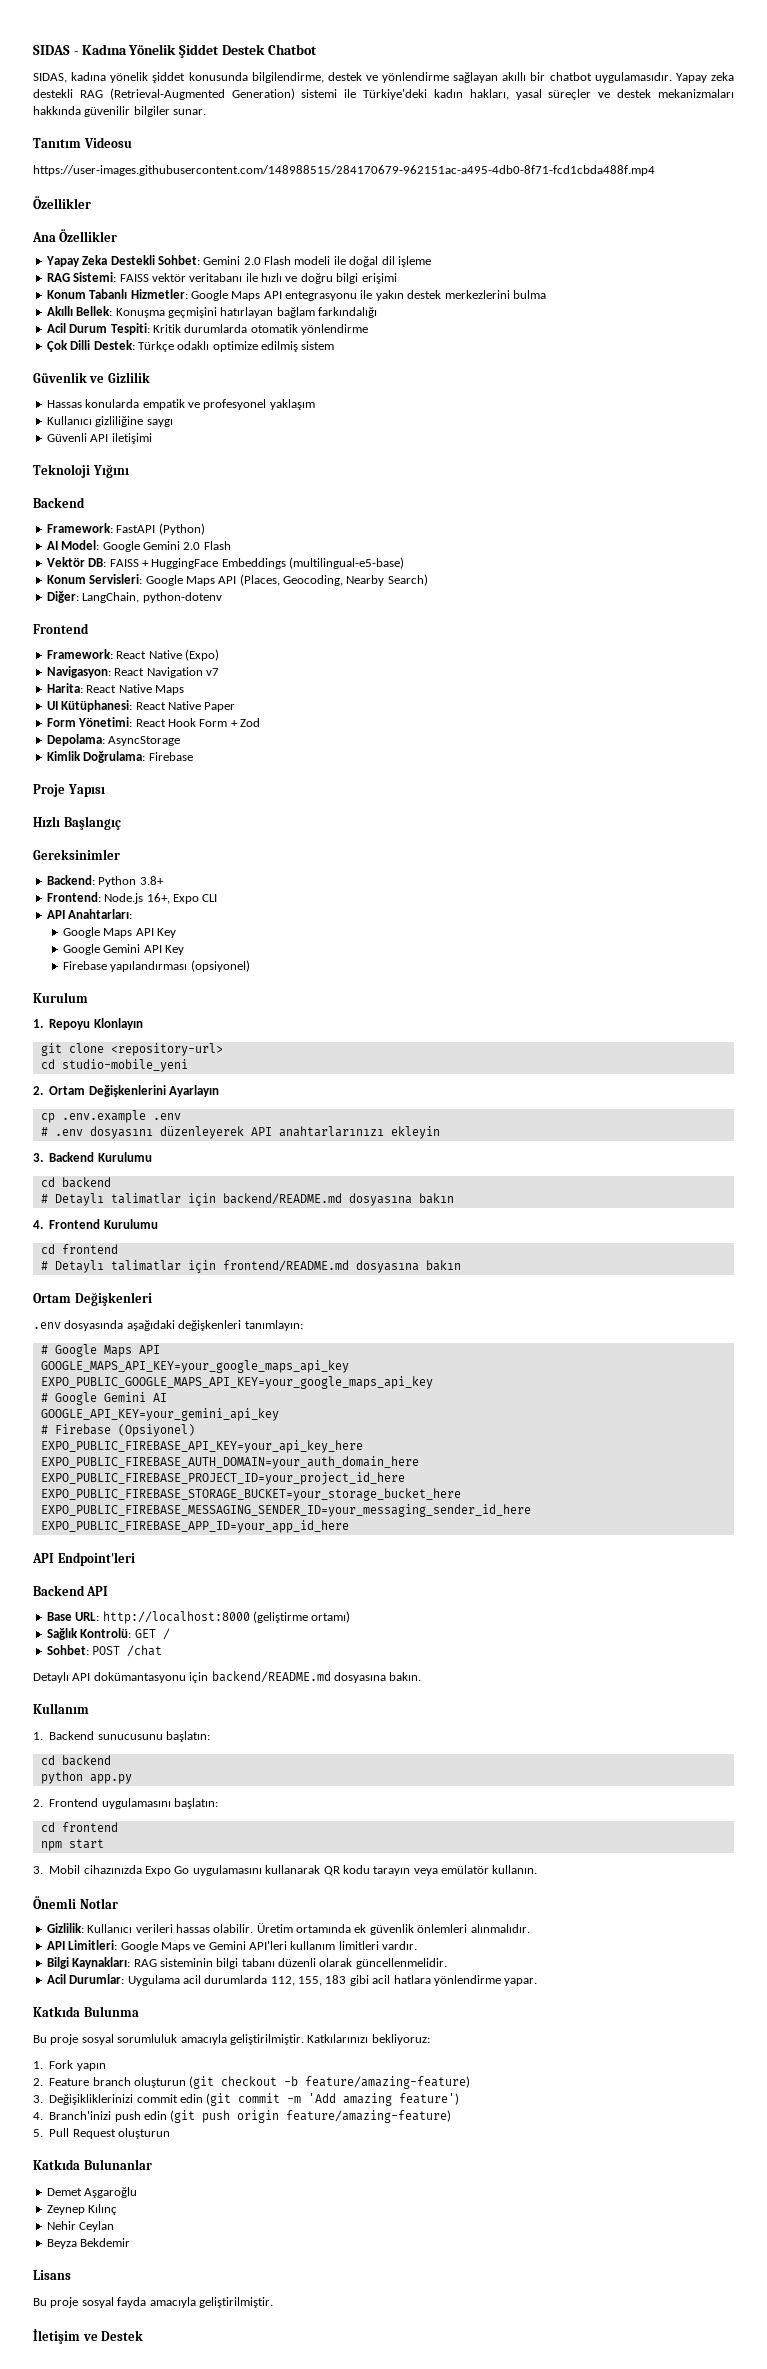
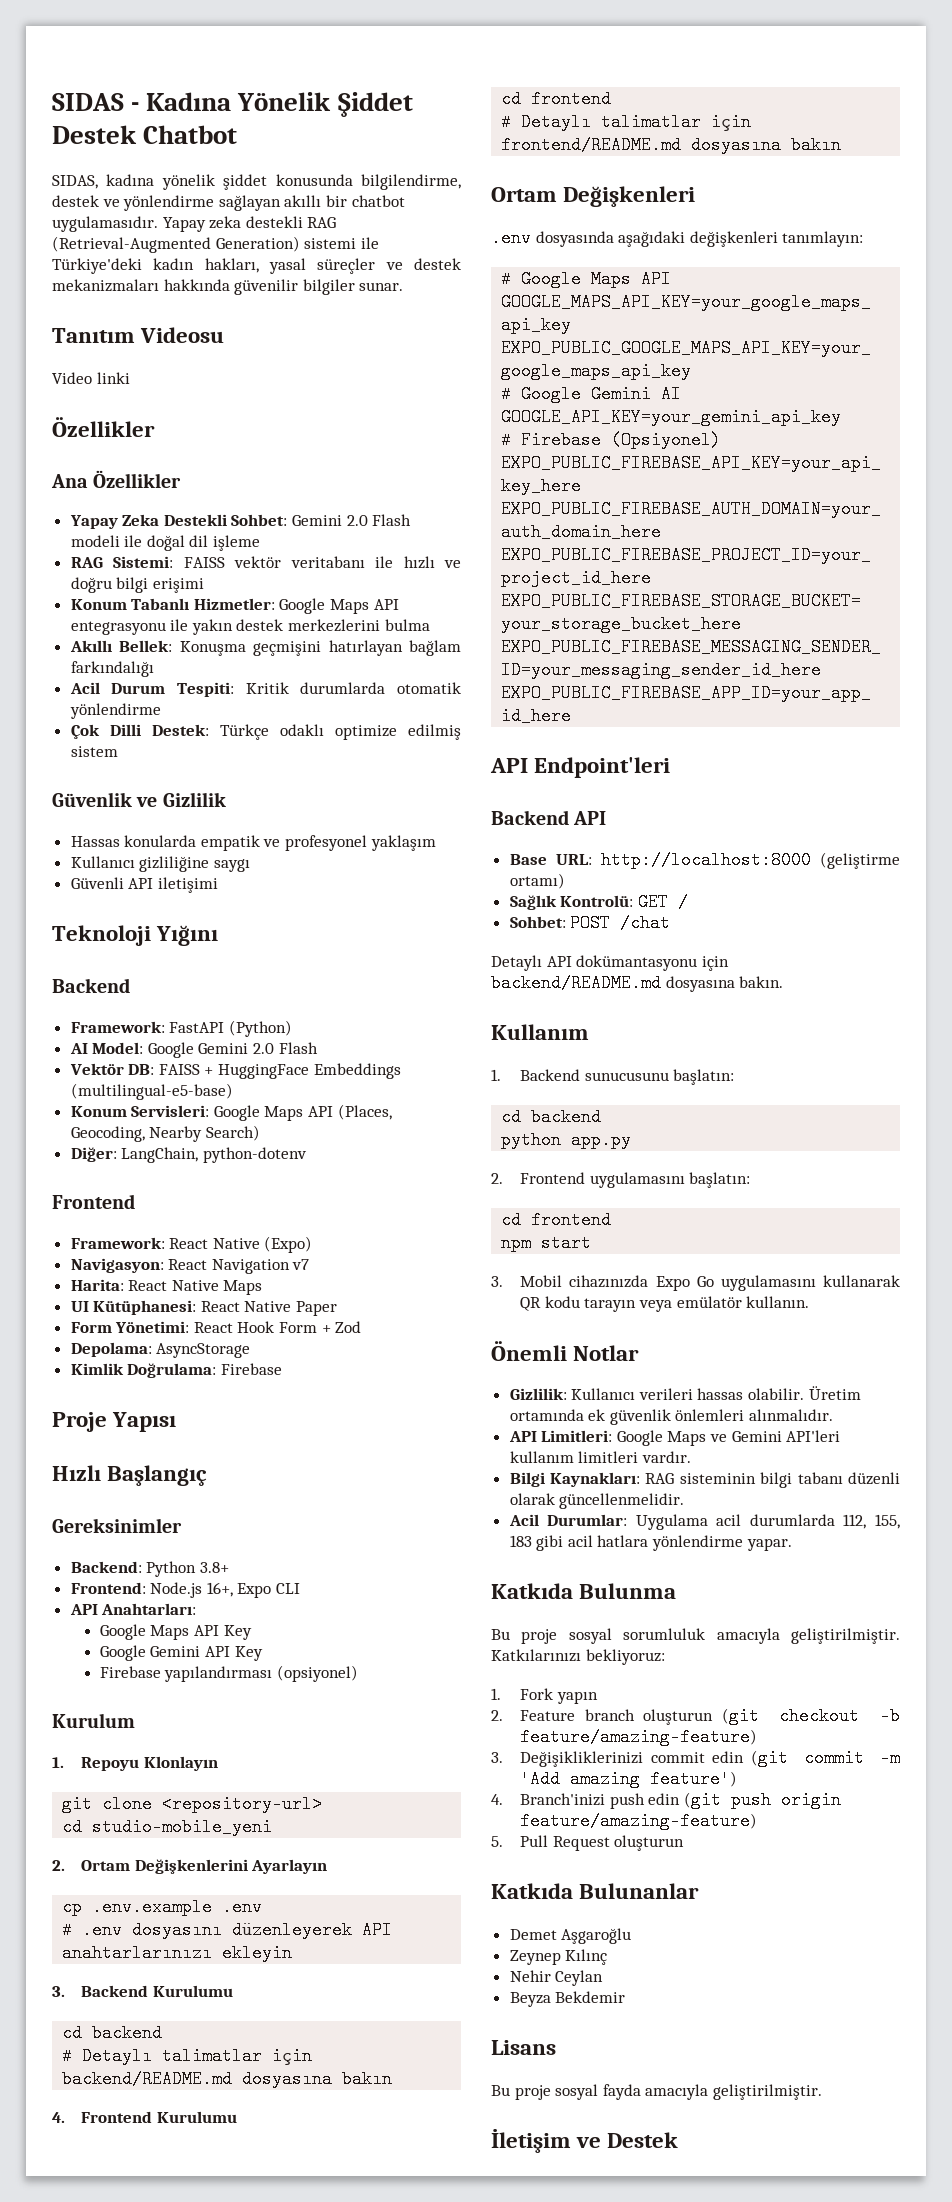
[33,165,655,176] https://user-images.githubusercontent.com/148988515/284170679-962151ac-a495-4db0-8f71-fcd1cbda488f.mp4 -> [52,372,130,384] Video linki

